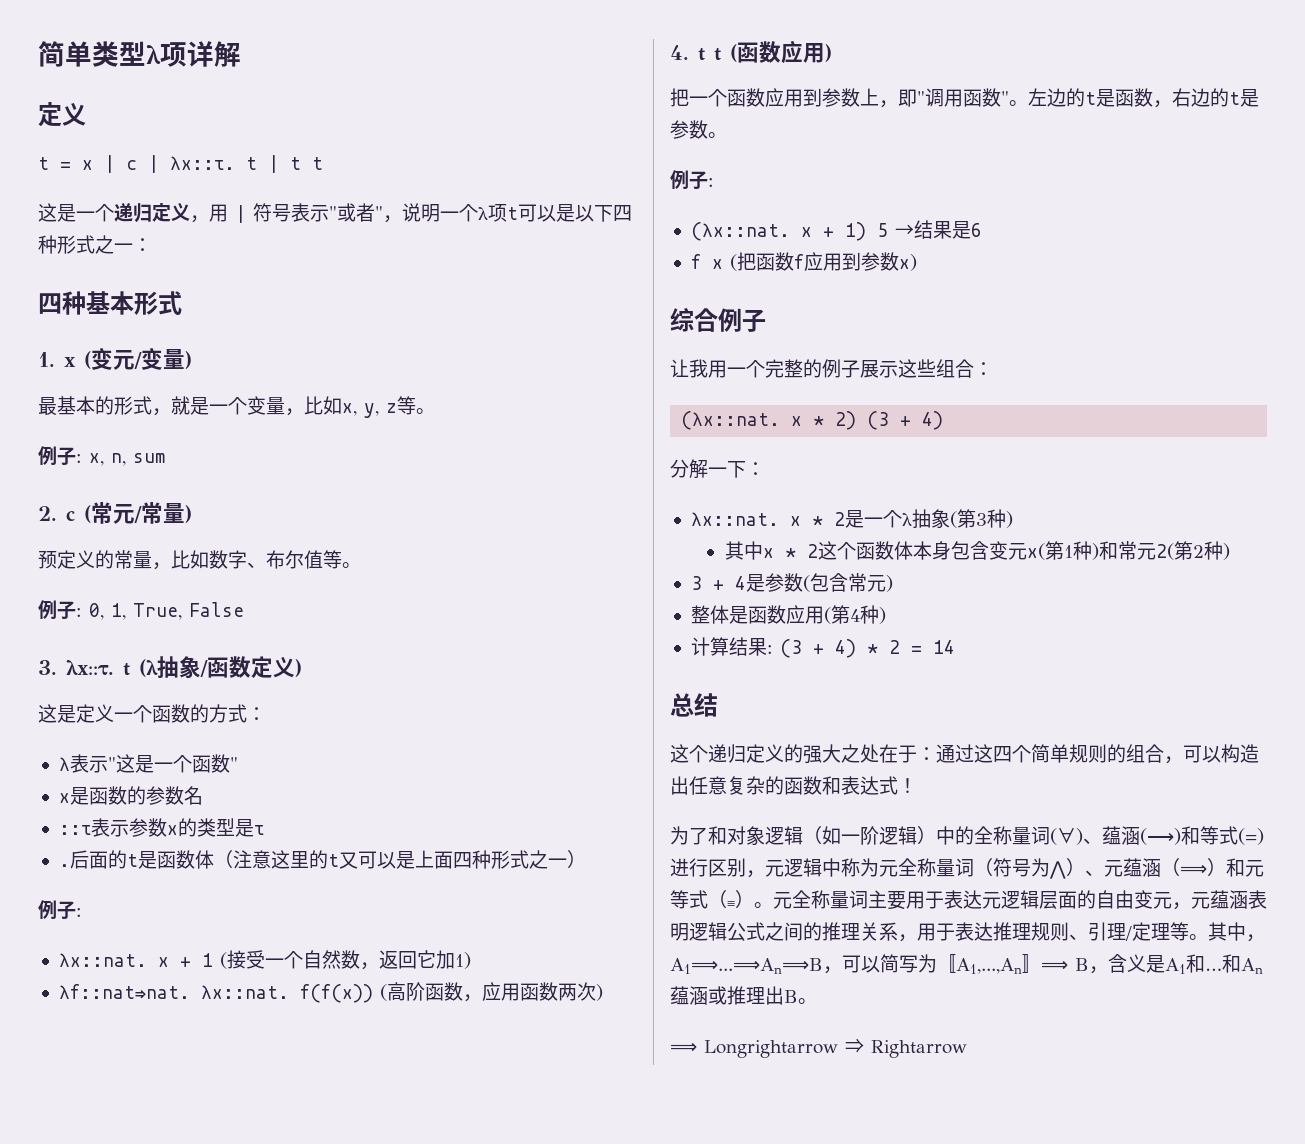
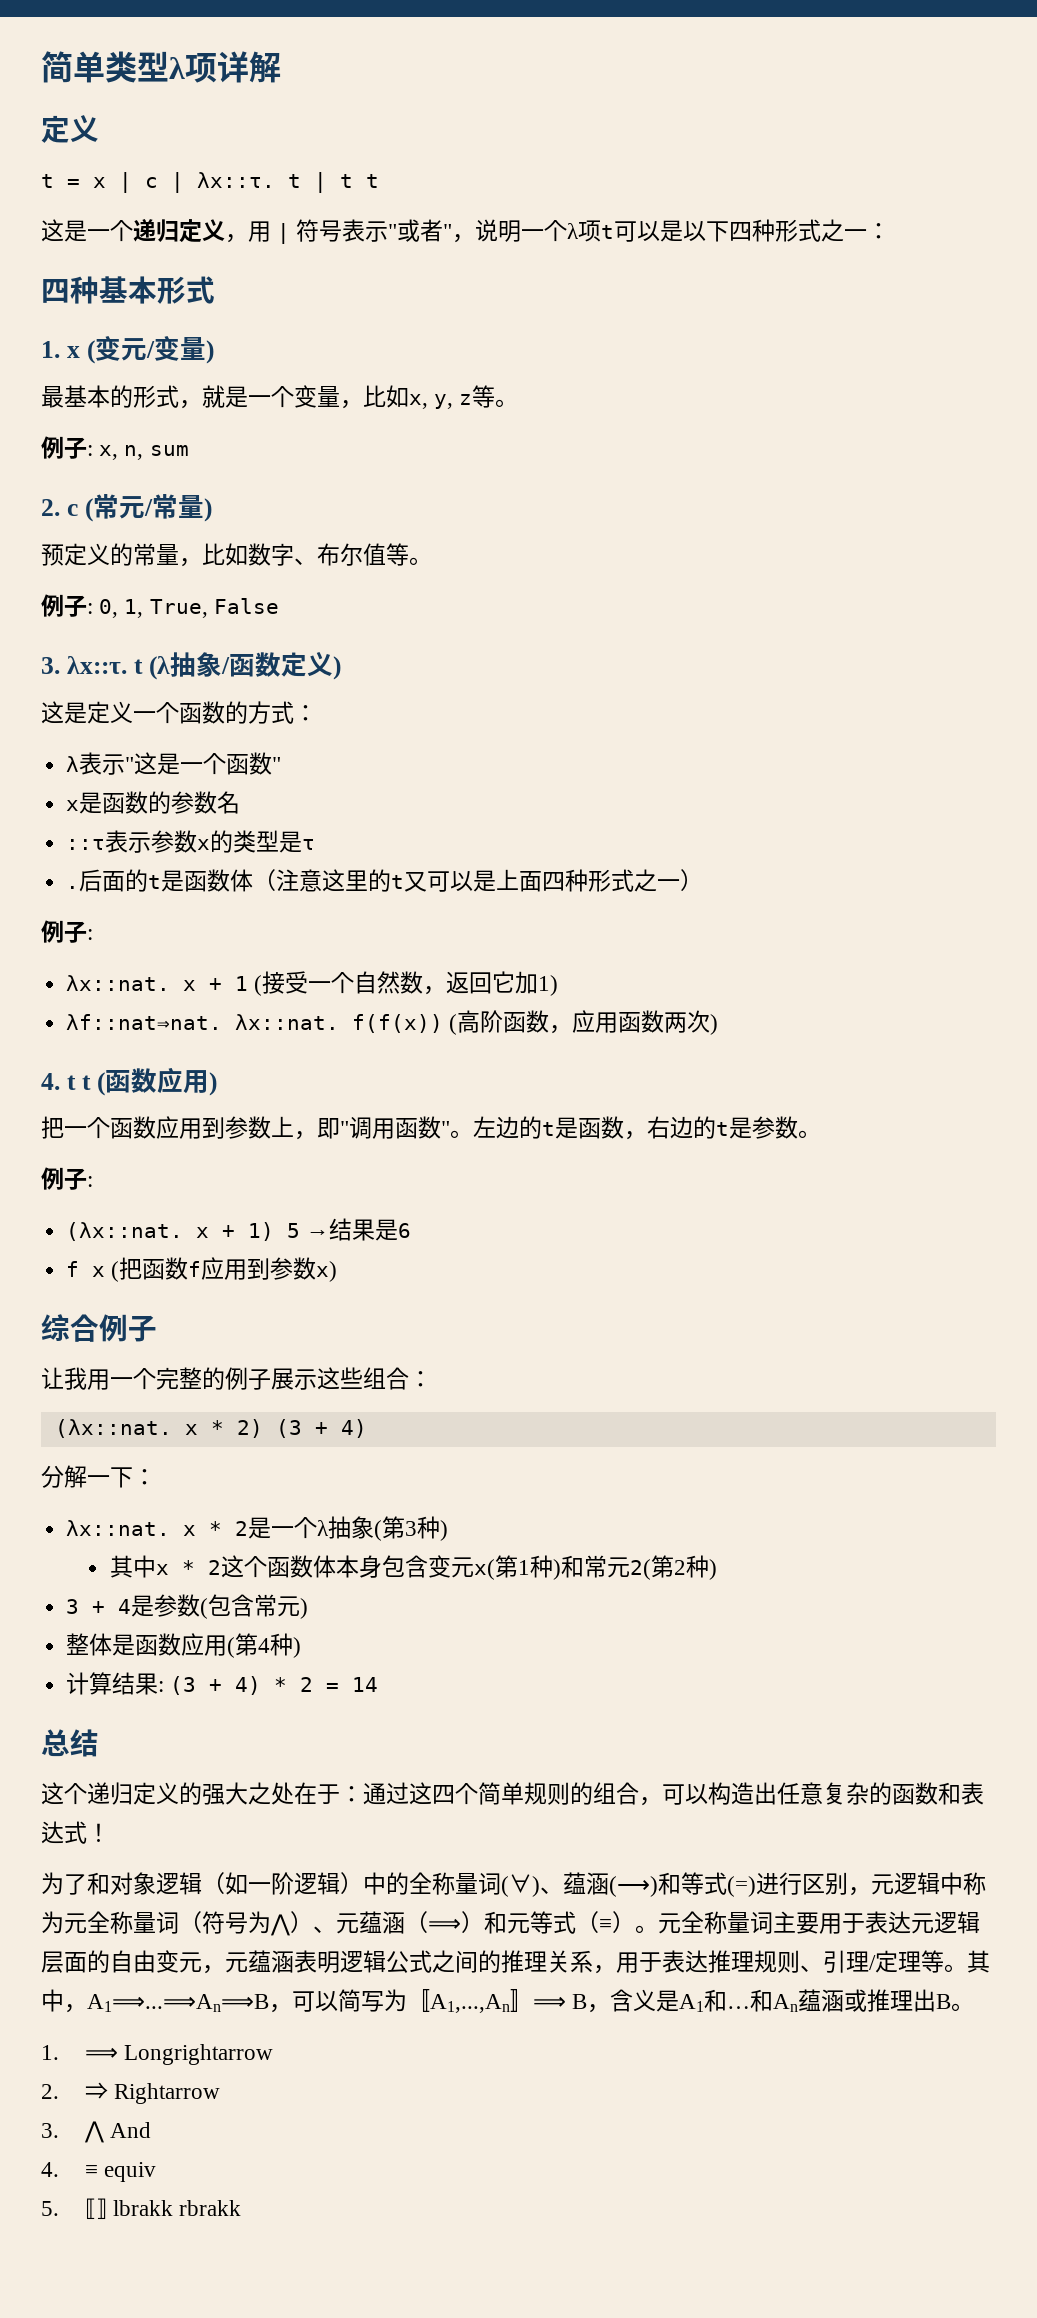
(817, 1001) none -> [41,2045,59,2060] 1.
(838, 1049) none -> [41,2084,59,2099] // 2.
(967, 1049) none -> [41,2121,151,2143] [41,2162,156,2182] [41,2198,242,2220] // 3. ⋀ And // 4. ≡ equiv // 5. ⟦⟧ lbrakk rbrakk

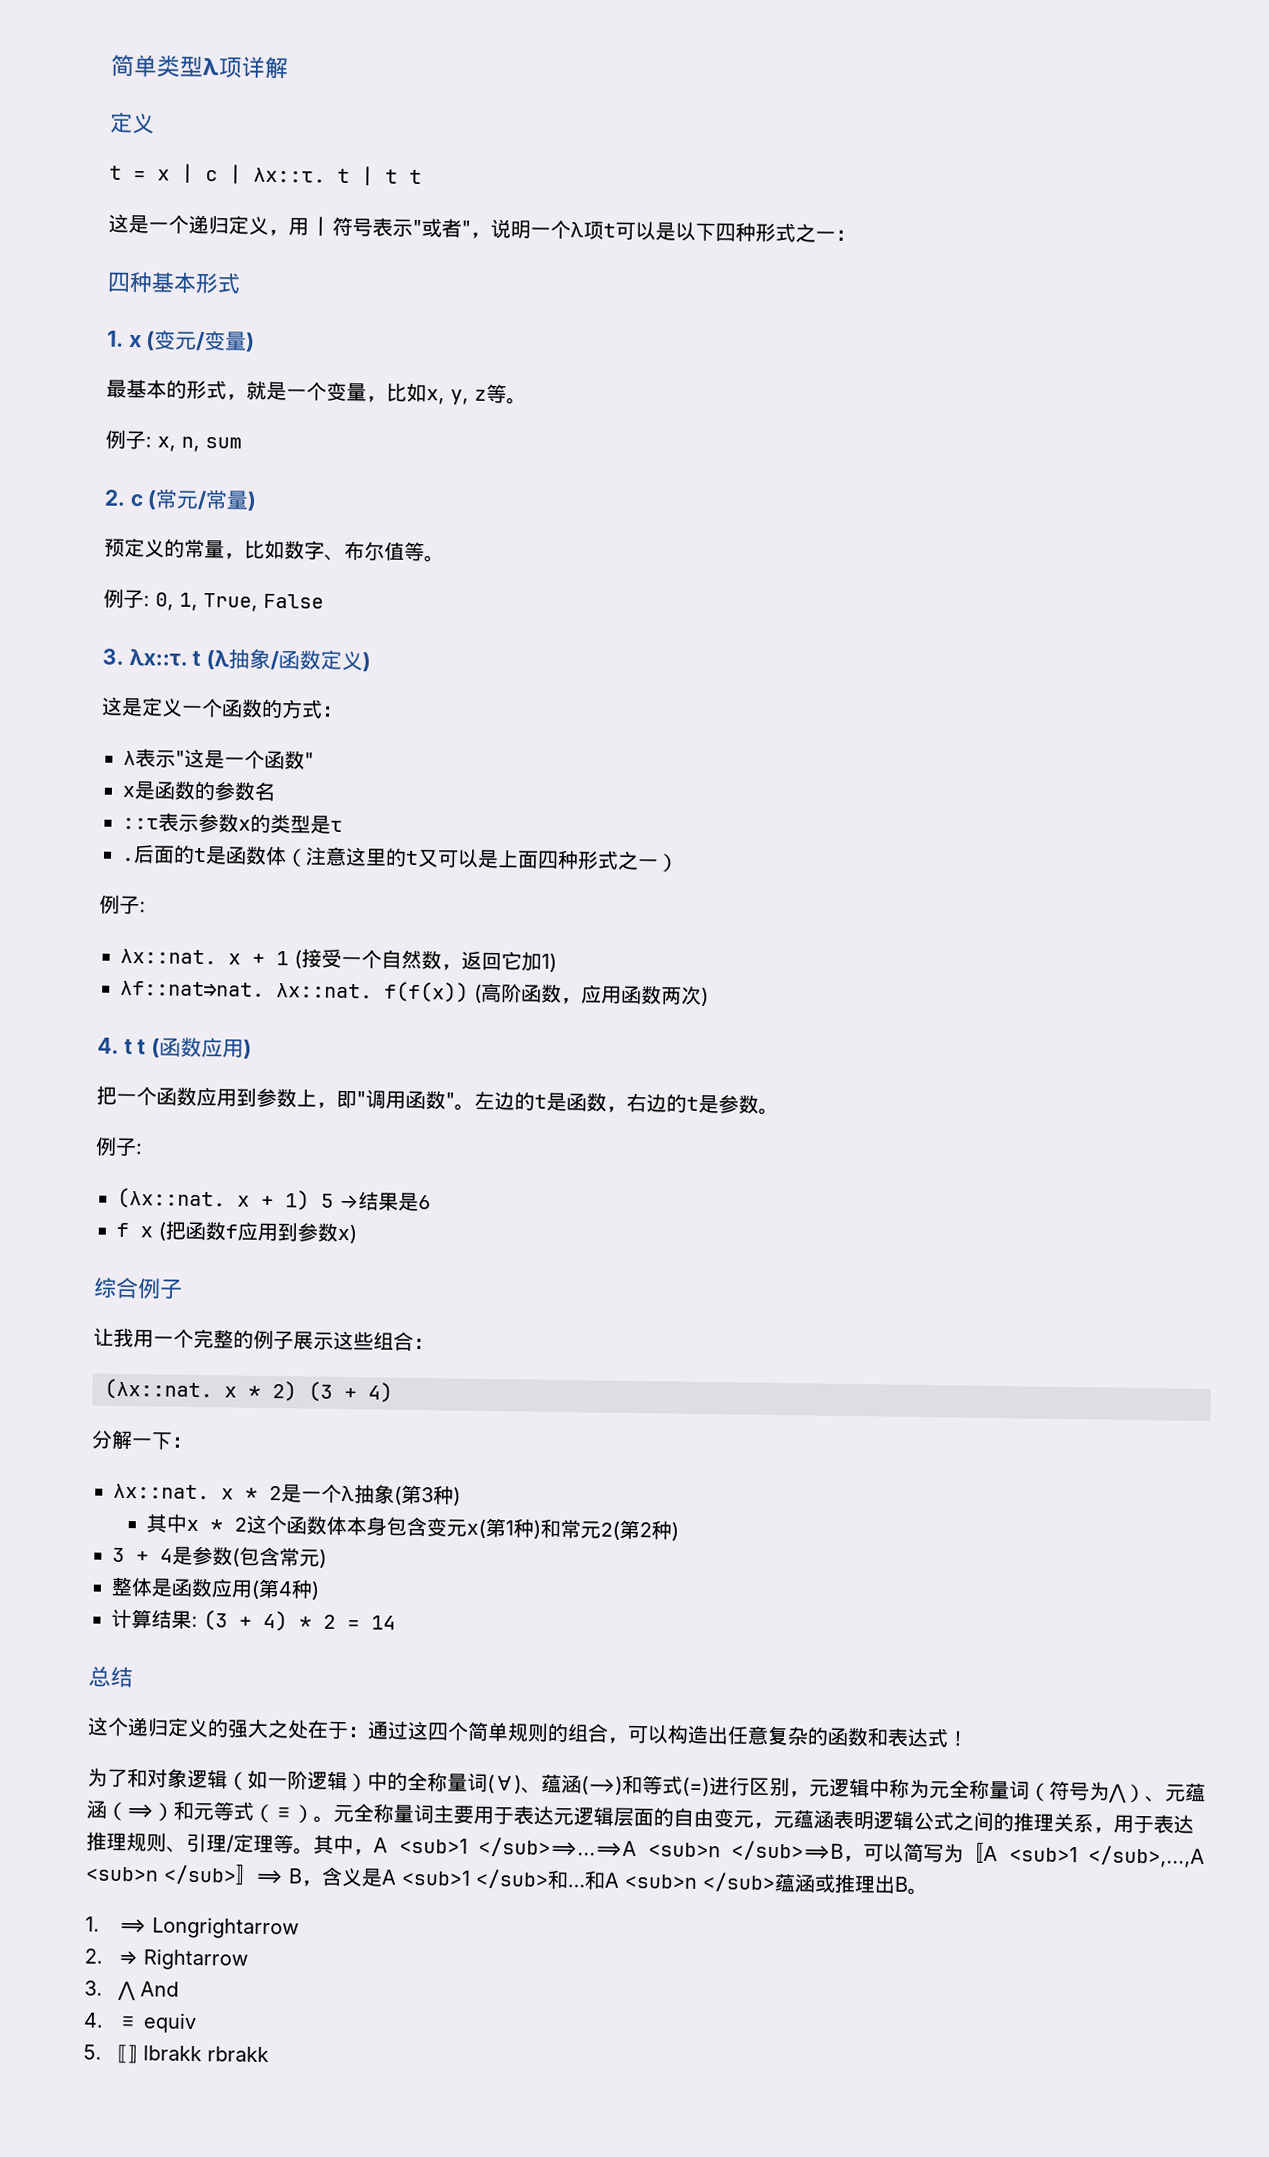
[87,1989,510,2013] A1⟹...⟹An⟹B，可以简写为〚A1,...,An -> [373,1836,1205,1868] [85,1864,237,1885] A <sub>1 </sub>⟹...⟹A <sub>n </sub>⟹B，可以简写为〚A <sub>1 </sub>,...,A <sub>n </sub>
[679,1989,799,2012] A1和…和An -> [381,1868,776,1893] A <sub>1 </sub>和…和A <sub>n </sub>

